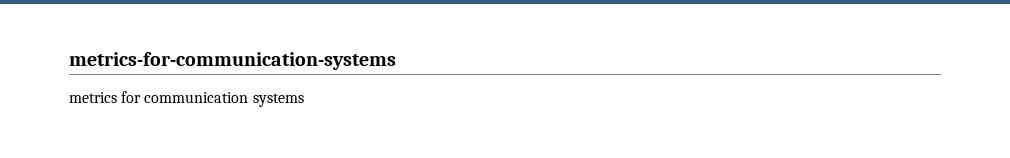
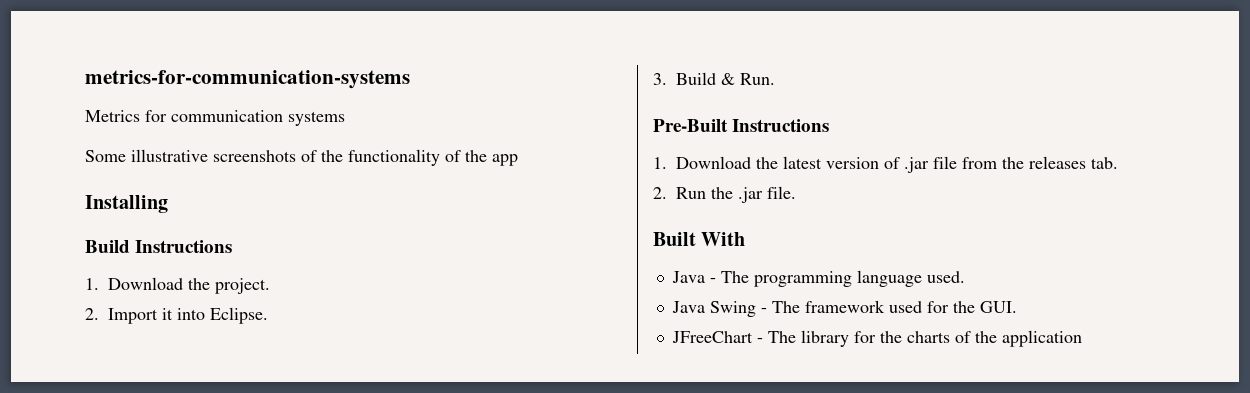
[69,92,117,103] metrics -> [85,110,140,122] Metrics
(304, 100) none -> [85,149,518,166] [85,195,168,213] [85,240,233,253] [85,277,270,294] [85,307,268,324] [653,72,775,85] [653,119,830,132] [653,156,1118,173] [653,186,796,203] [653,232,746,246] [671,270,965,287] [671,300,1017,317] [671,330,1082,347] // Some illustrative screenshots of the functionality of the app // Installing // Build Instructions // 1. Download the project. // 2. Import it into Eclipse. // 3. Build & Run. // Pre-Built Instructions // 1. Download the latest version of .jar file from the releases tab. // 2. Run the .jar file. // Built With // Java - The programming language used. // Java Swing - The framework used for the GUI. // JFreeChart - The library for the charts of the application

